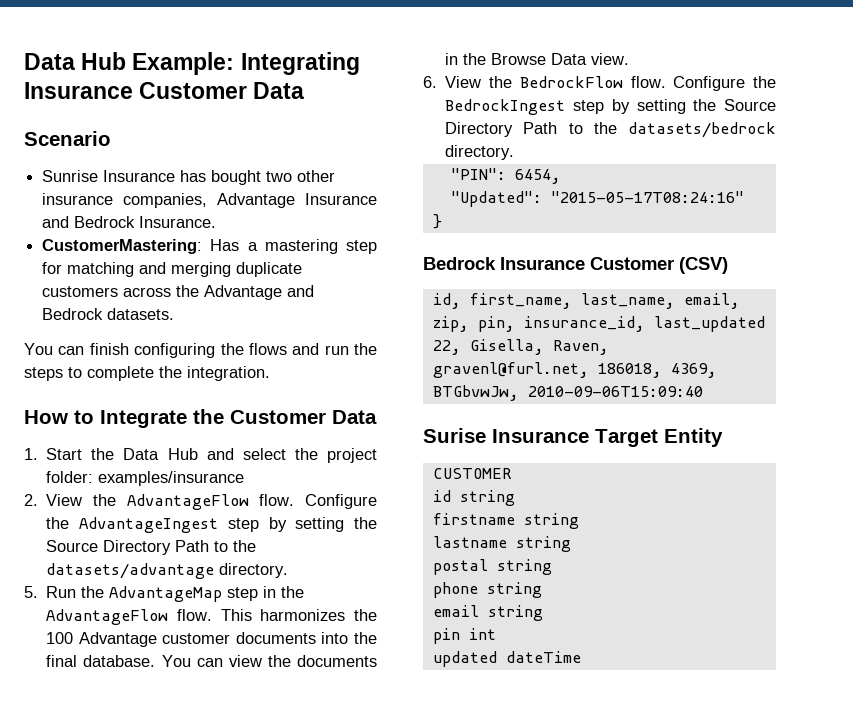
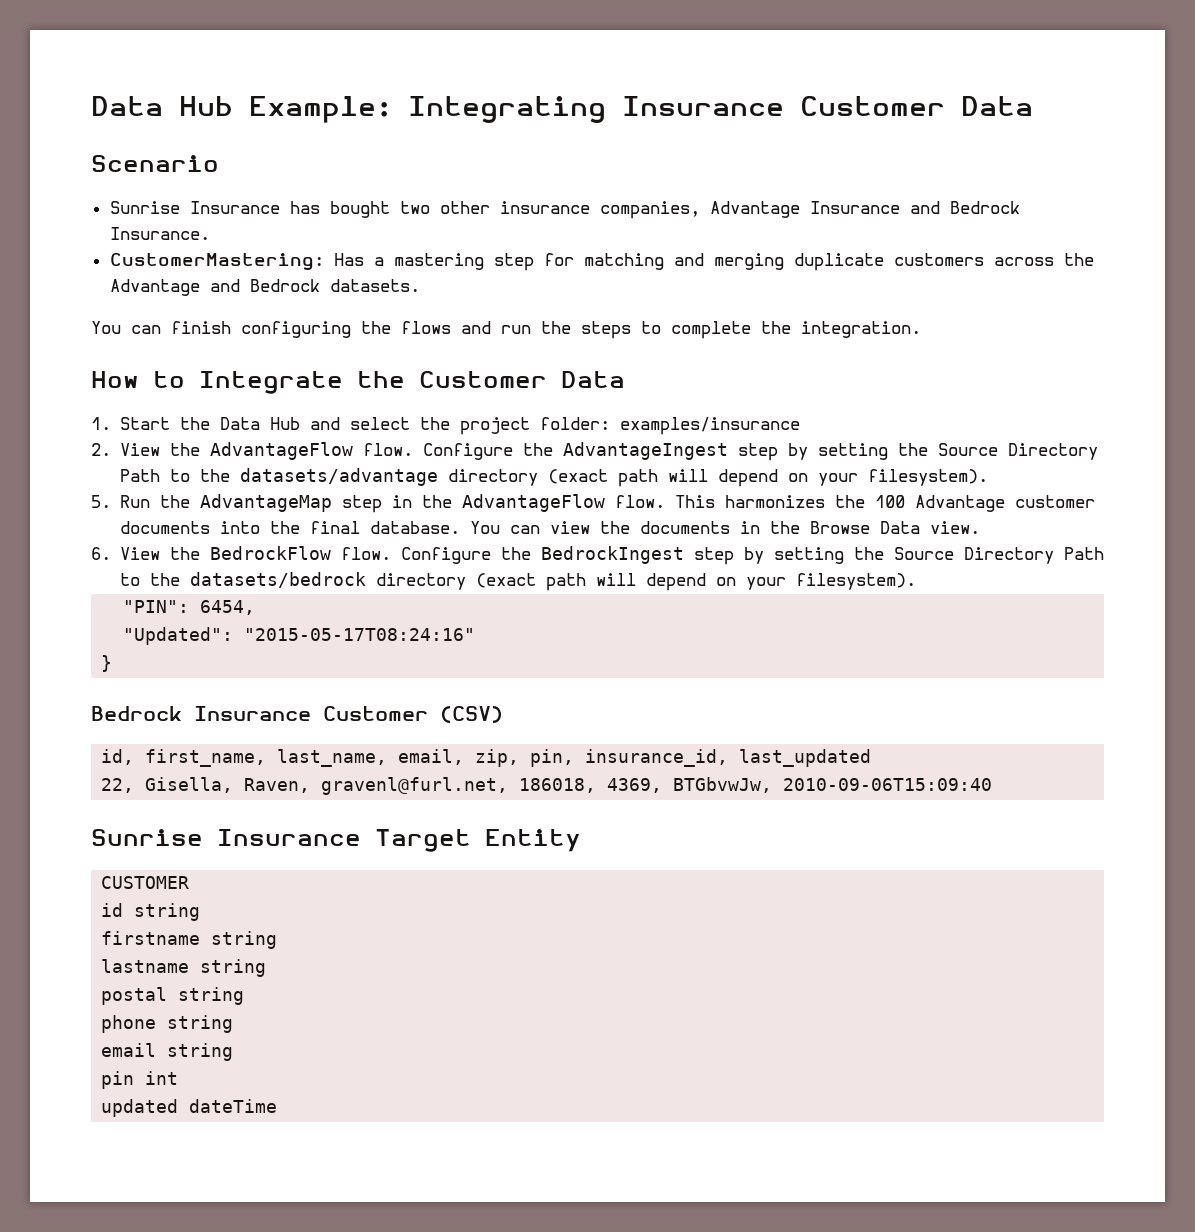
[219,563,289,578] directory. -> [447,469,988,487] directory (exact path will depend on your filesystem).
[445,145,515,160] directory. -> [375,573,916,591] directory (exact path will depend on your filesystem).
[423,428,486,443] Surise -> [91,829,203,846] Sunrise

